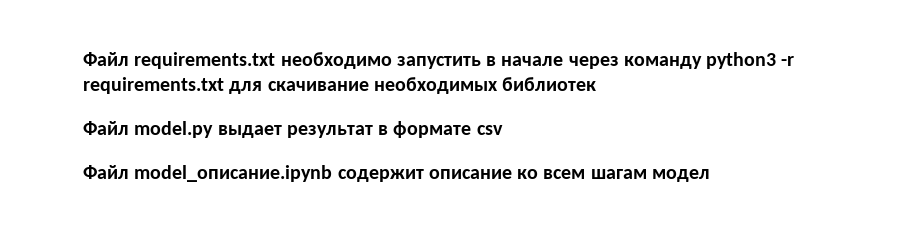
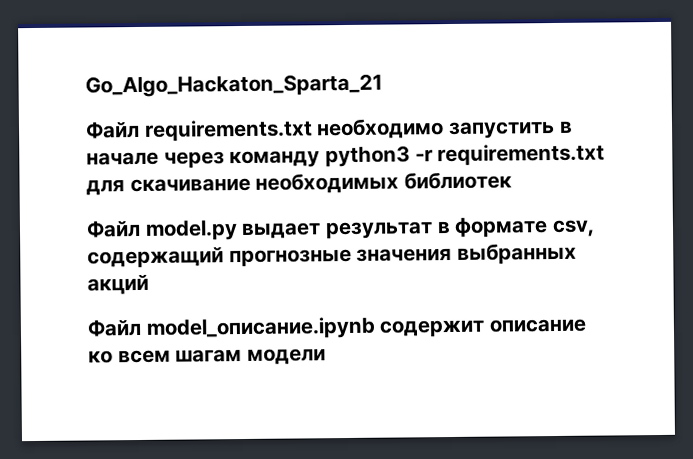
(83, 59) none -> [85,73,383,98] Go_Algo_Hackaton_Sparta_21 //
[476,125,503,135] csv -> [552,219,596,238] [87,242,578,269] [87,274,149,295] csv, содержащий прогнозные значения выбранных акций
[651,169,710,182] модел -> [247,348,327,365] модели

